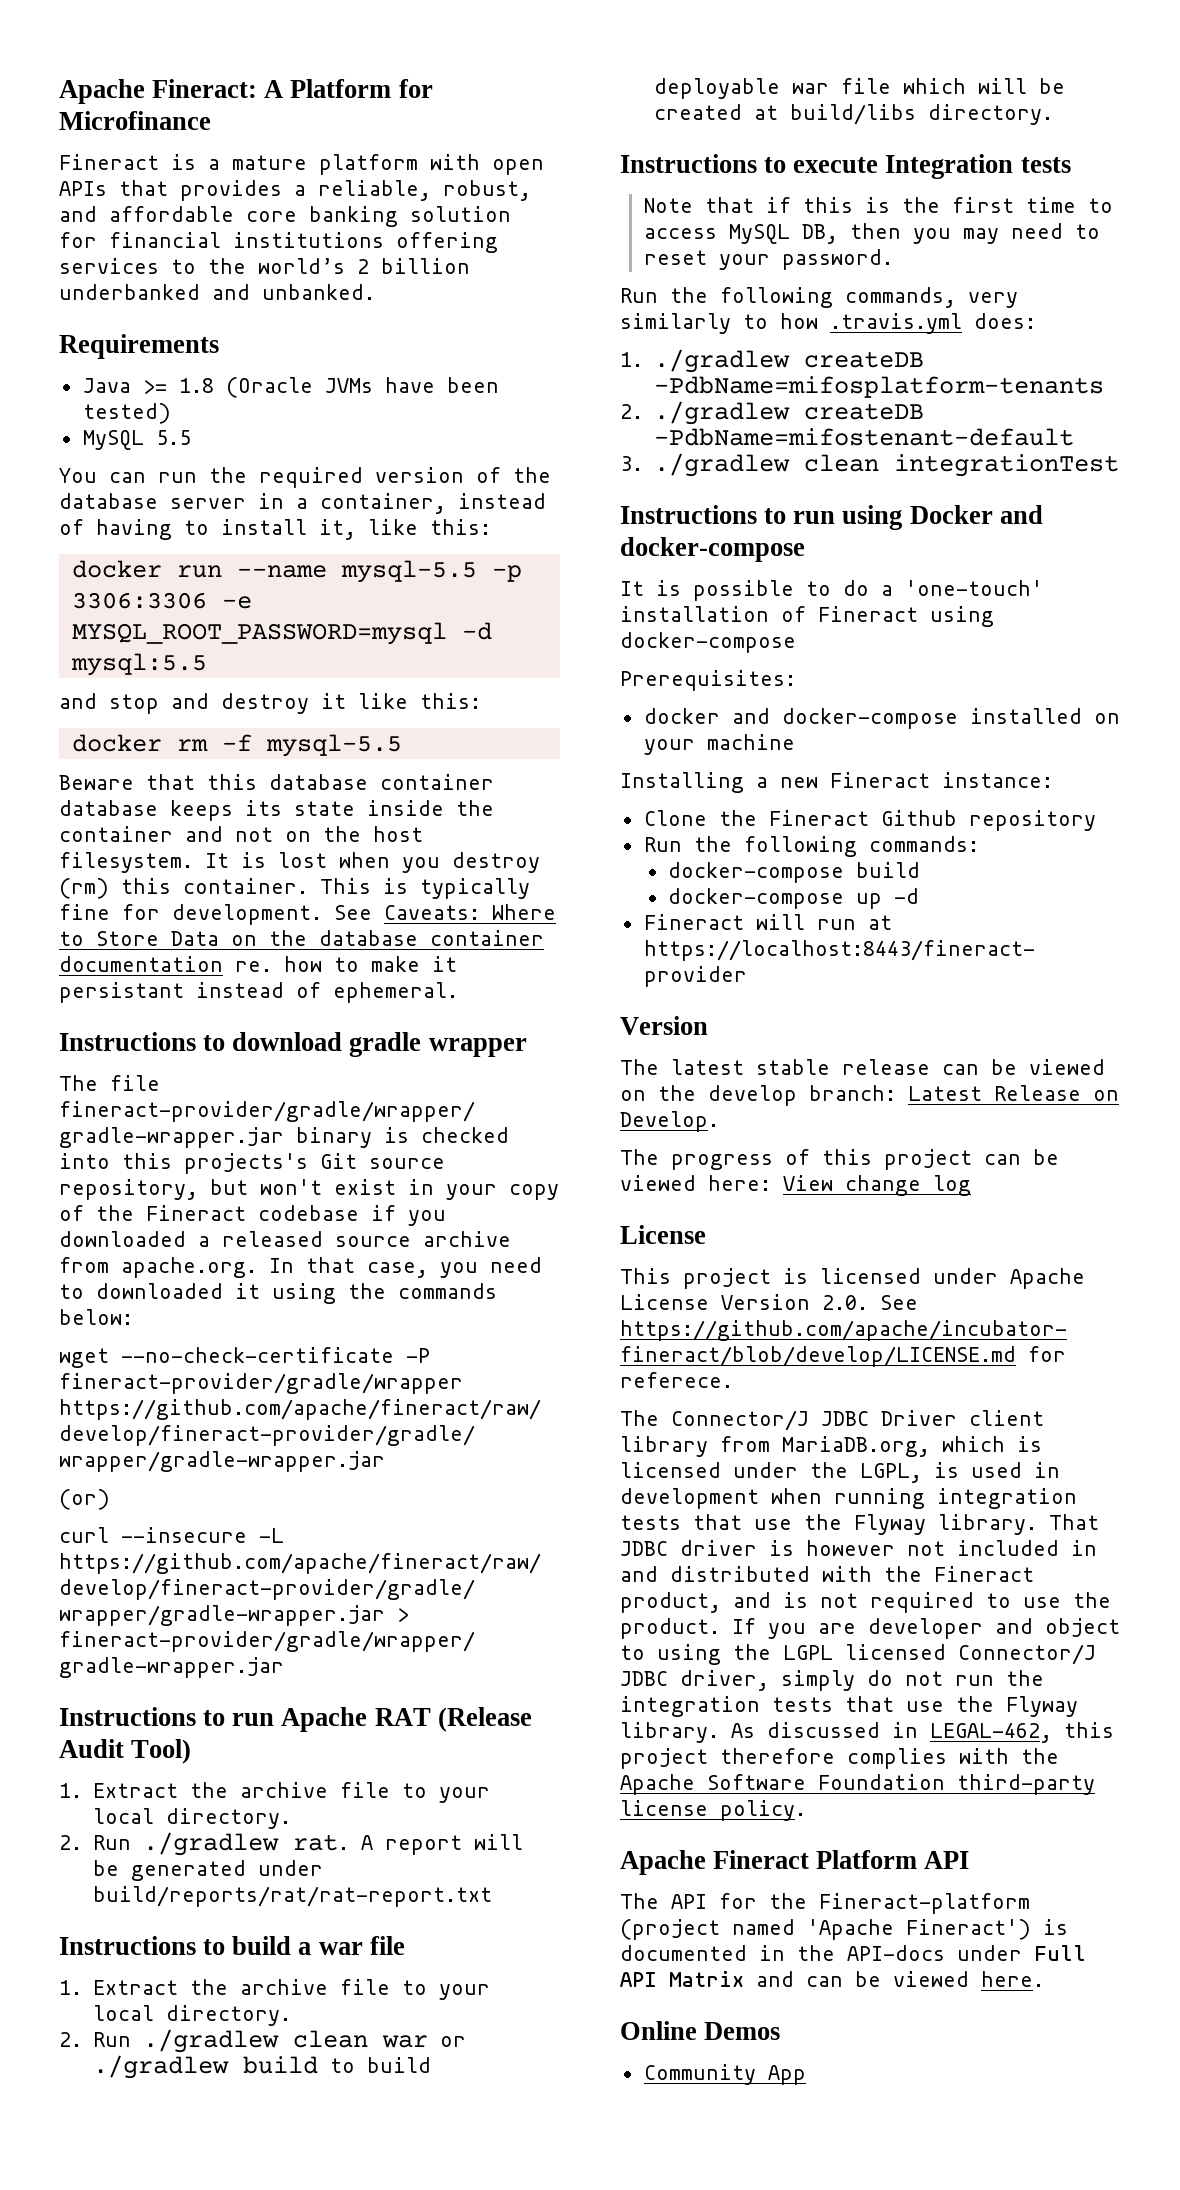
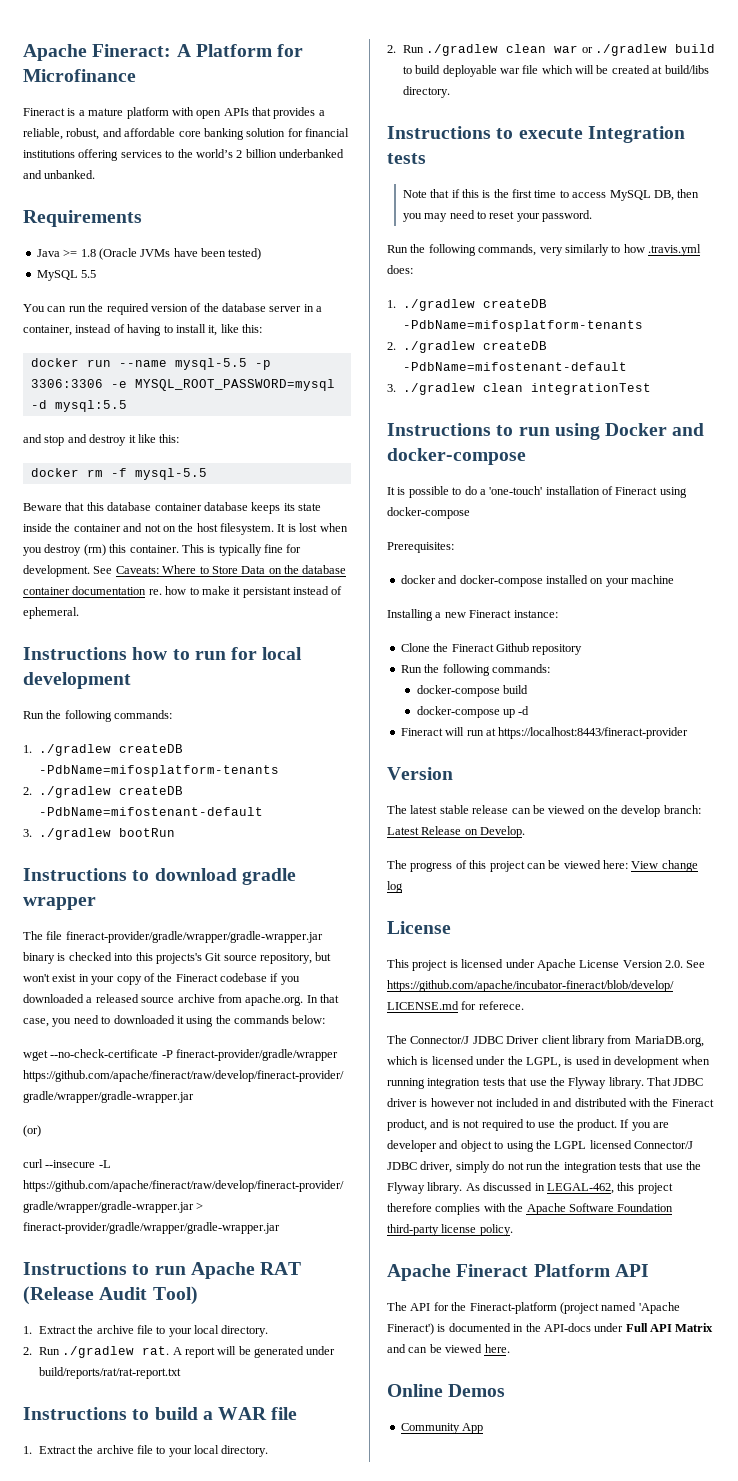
(458, 992) none -> [23,647,303,660] [23,672,131,689] [23,710,173,722] [23,744,183,756] [38,765,279,777] [23,786,183,798] [38,807,263,816] [23,828,175,840] // Instructions how to run for local development // Run the following commands: // 1. ./gradlew createDB -PdbName=mifosplatform-tenants // 2. ./gradlew createDB -PdbName=mifostenant-default // 3. ./gradlew bootRun
[318,1942,363,1955] war -> [218,1407,268,1420] WAR

